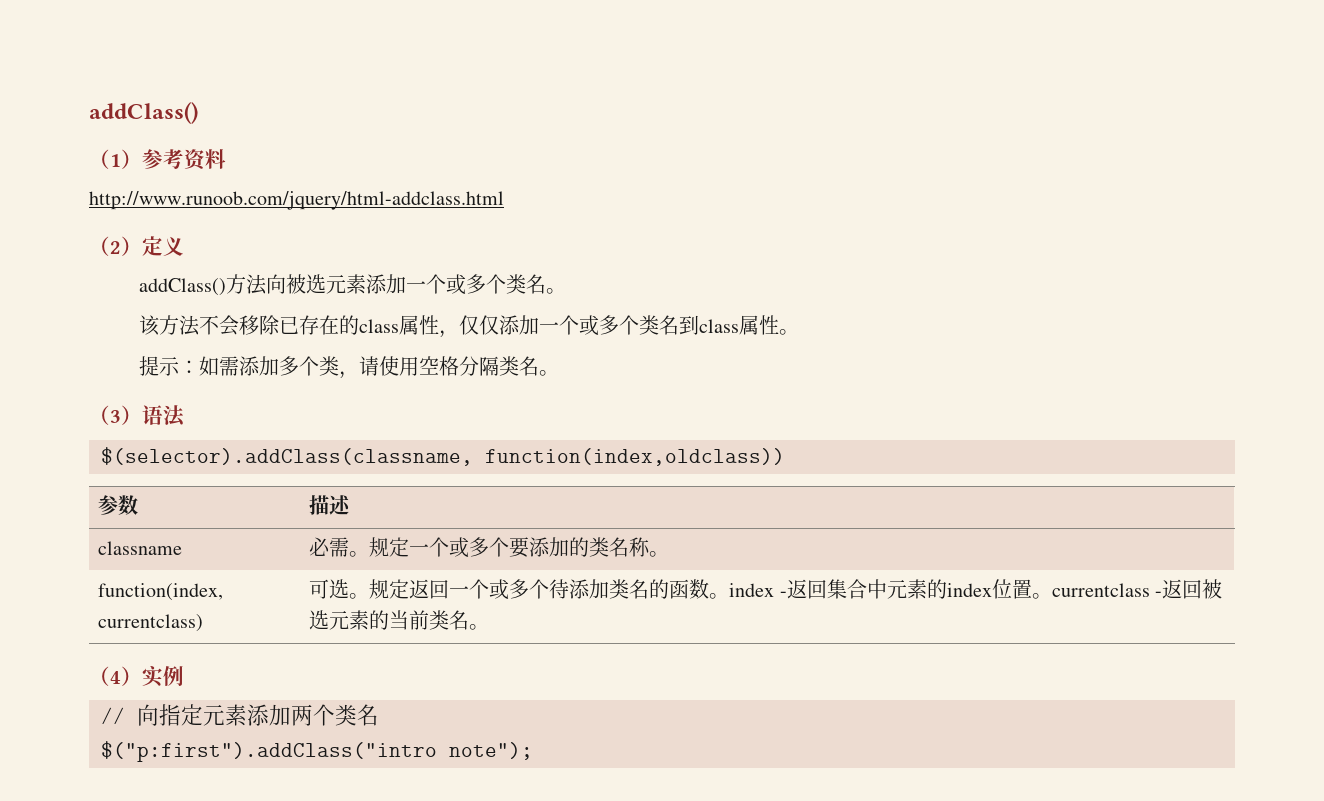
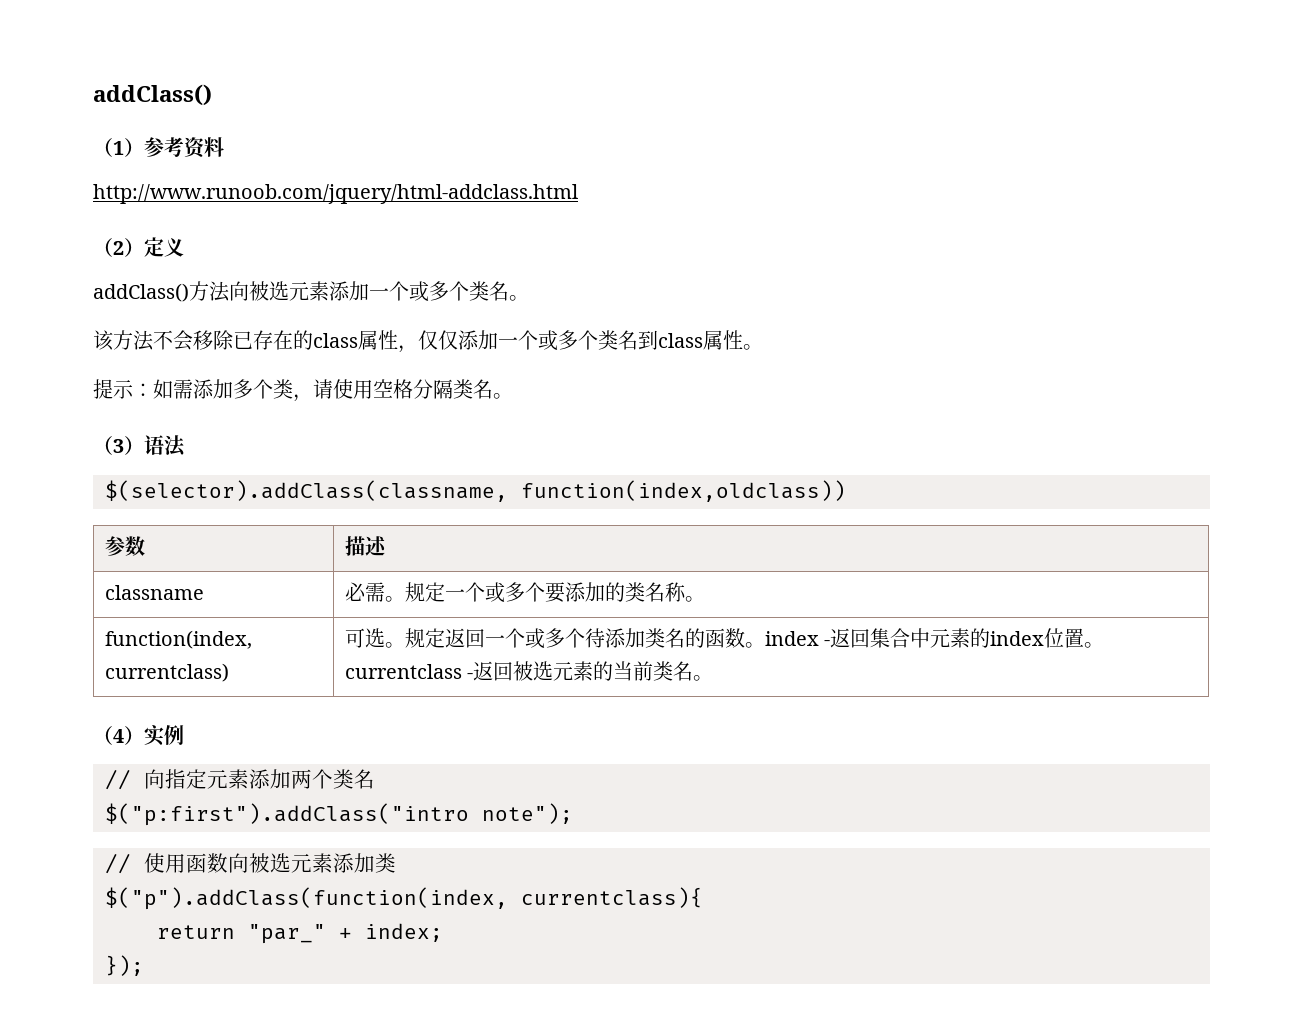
(533, 751) none -> [105,853,396,874] [105,887,703,910] [157,923,443,944] [105,955,144,976] // // 使用函数向被选元素添加类 // $("p").addClass(function(index, currentclass){ // return "par_" + index; // });

